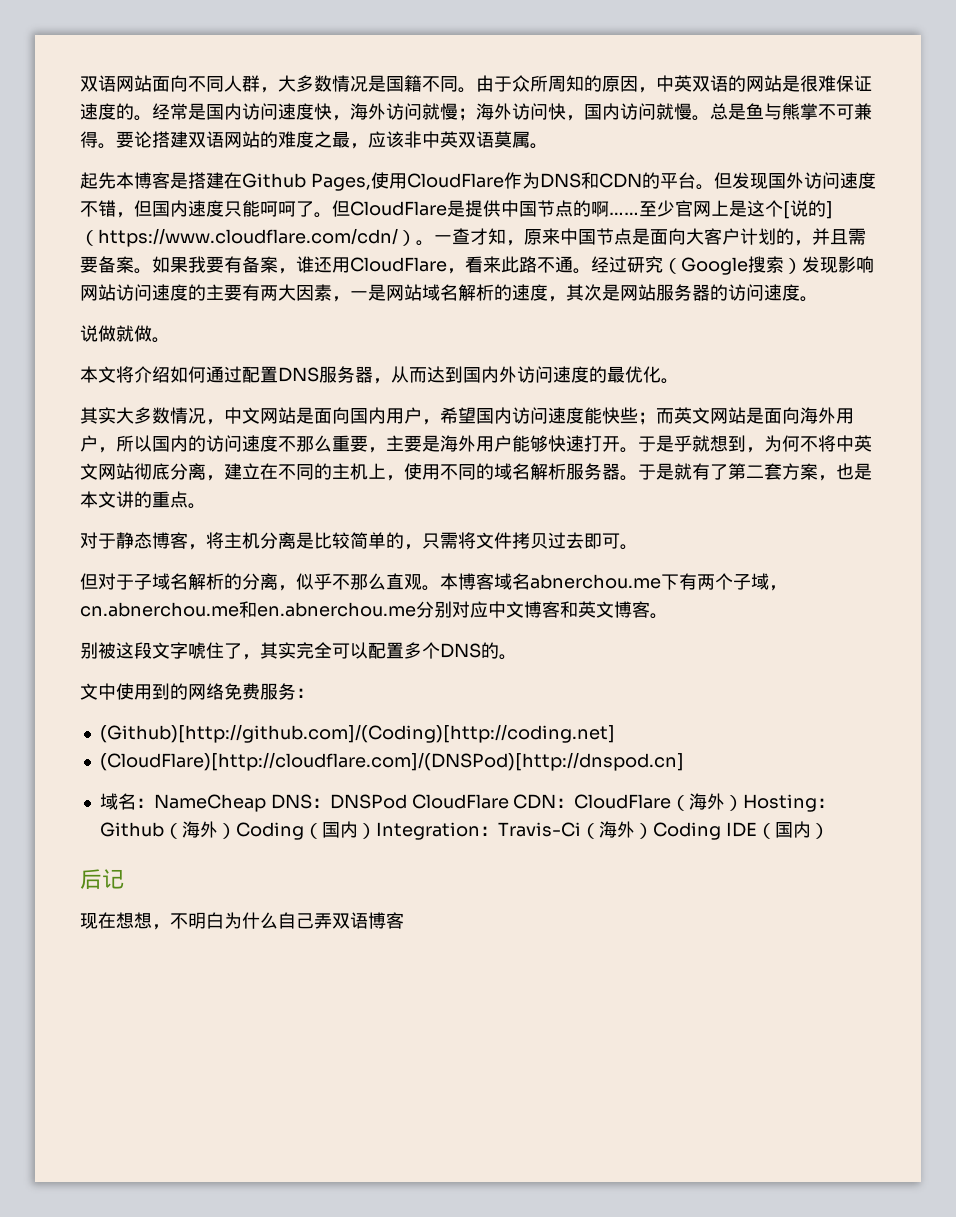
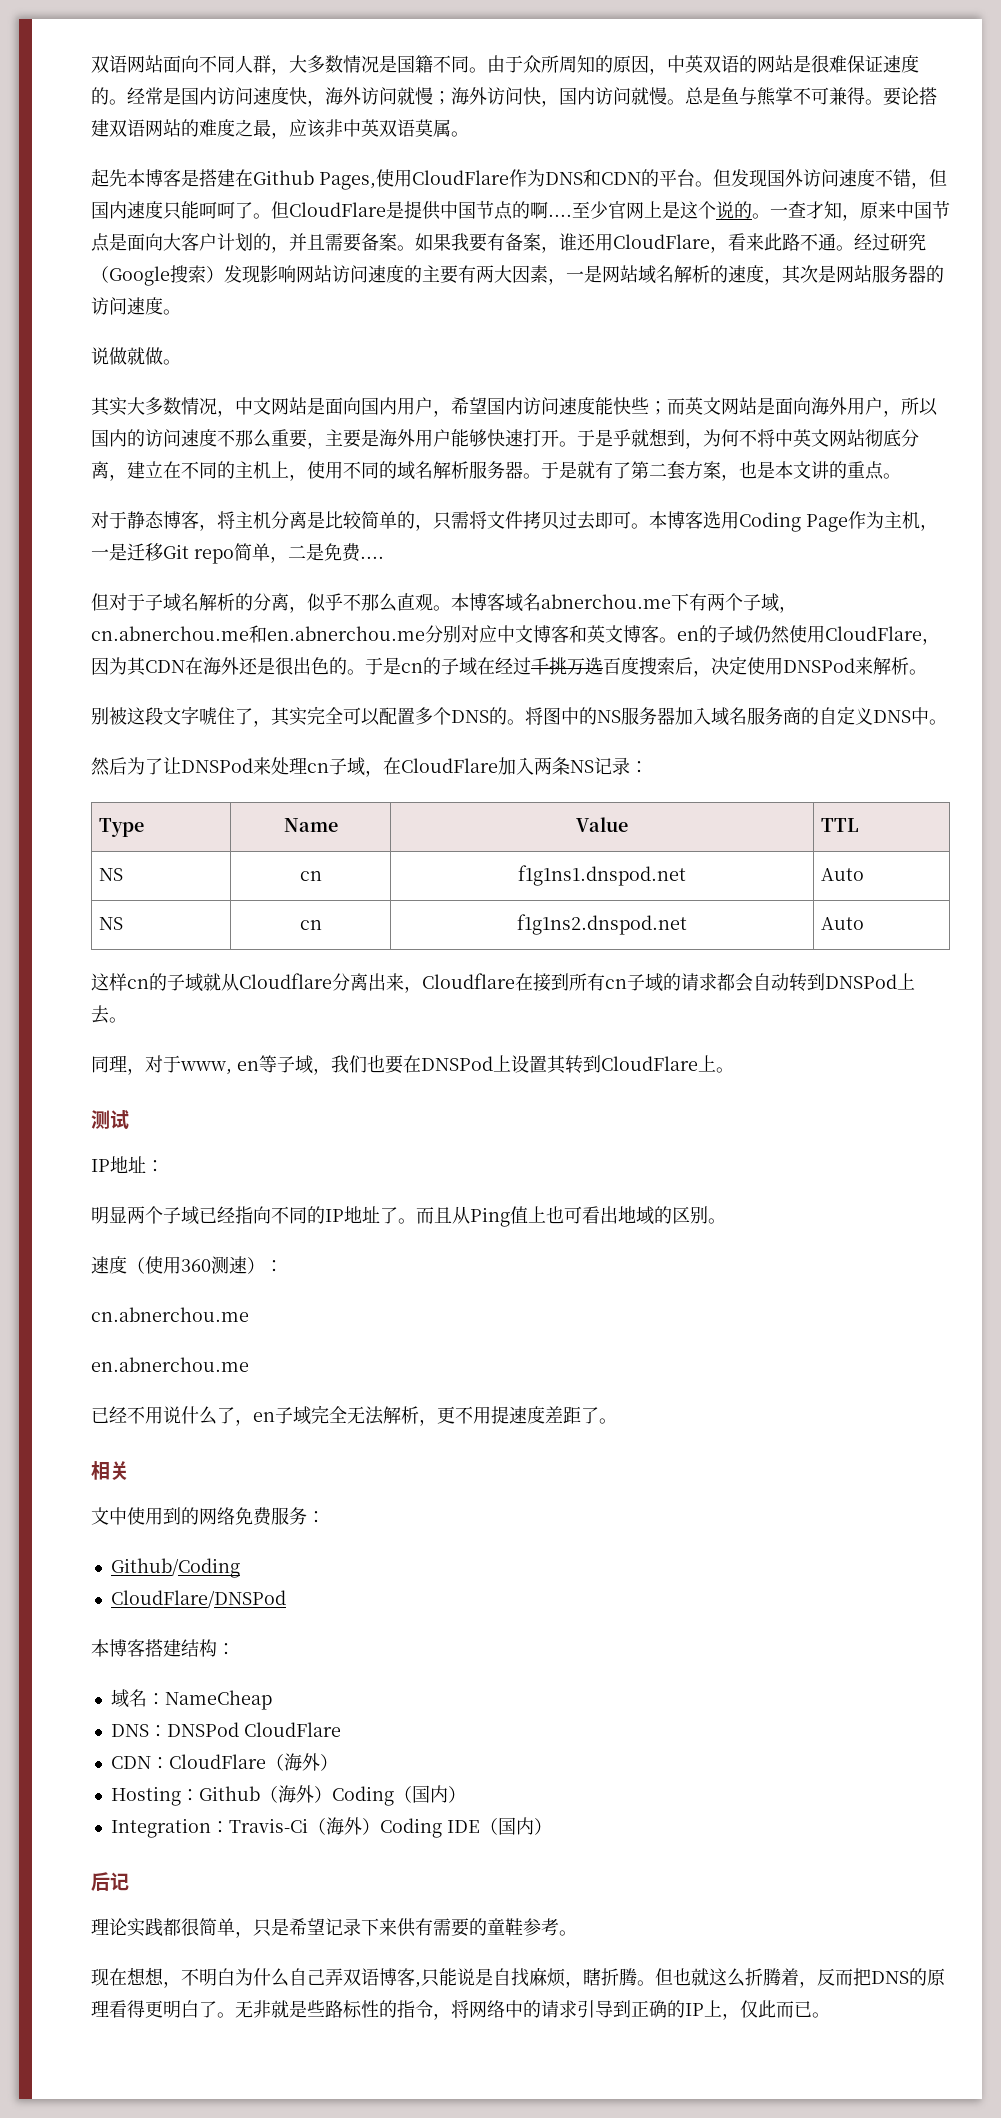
[609,212,639,215] …… -> [548,214,572,217] ....
[783,200,833,219] [80,228,416,247] [说的]（https://www.cloudflare.com/cdn/） -> [716,201,752,219] 说的
[80,366,679,384] // 本文将介绍如何通过配置DNS服务器，从而达到国内外访问速度的最优化。 -> (181, 362) none
(638, 547) none -> [649,511,938,532] [91,543,384,564] 本博客选用Coding Page作为主机，一是迁移Git repo简单，二是免费....
(668, 616) none -> [677,625,940,645] [91,656,927,677] en的子域仍然使用CloudFlare，因为其CDN在海外还是很出色的。于是cn的子域在经过千挑万选百度搜索后，决定使用DNSPod来解析。
(517, 657) none -> [525,706,947,726] [91,757,648,777] [98,818,144,837] [283,818,338,832] [576,817,628,832] [820,818,859,832] [98,868,123,881] [299,871,322,881] [518,865,686,886] [820,868,864,881] [98,917,123,930] [299,920,322,930] [517,914,687,935] [820,917,864,930] [91,973,915,993] [91,1005,127,1024] [91,1055,734,1075] [91,1110,129,1129] [91,1156,164,1173] [91,1206,726,1227] [91,1256,283,1274] [91,1307,249,1322] [91,1357,249,1372] [91,1405,617,1426] [91,1461,129,1480] 将图中的NS服务器加入域名服务商的自定义DNS中。 // 然后为了让DNSPod来处理cn子域，在CloudFlare加入两条NS记录： // Type | Name | Value | TTL // NS | cn | f1g1ns1.dnspod.net | Auto // NS | cn | f1g1ns2.dnspod.net | Auto // 这样cn的子域就从Cloudflare分离出来，Cloudflare在接到所有cn子域的请求都会自动转到DNSPod上去。 // 同理，对于www, en等子域，我们也要在DNSPod上设置其转到CloudFlare上。 // 测试 // IP地址： // 明显两个子域已经指向不同的IP地址了。而且从Ping值上也可看出地域的区别。 // 速度（使用360测速）： // cn.abnerchou.me // en.abnerchou.me // 已经不用说什么了，en子域完全无法解析，更不用提速度差距了。 // 相关
[99,724,615,743] [99,752,684,771] (Github)[http://github.com]/(Coding)[http://coding.net] // (CloudFlare)[http://cloudflare.com]/(DNSPod)[http://dnspod.cn] -> [110,1558,240,1578] [110,1590,286,1608] [91,1639,235,1657] Github/Coding // CloudFlare/DNSPod // 本博客搭建结构：
(266, 803) none -> (272, 1700) //
(509, 801) none -> (341, 1729) //
(744, 803) none -> (338, 1762) //
(376, 831) none -> (466, 1794) //
(124, 879) none -> [91,1918,577,1938] // 理论实践都很简单，只是希望记录下来供有需要的童鞋参考。
(404, 920) none -> [415,1967,945,1988] [91,2000,830,2020] ,只能说是自找麻烦，瞎折腾。但也就这么折腾着，反而把DNS的原理看得更明白了。无非就是些路标性的指令，将网络中的请求引导到正确的IP上，仅此而已。

